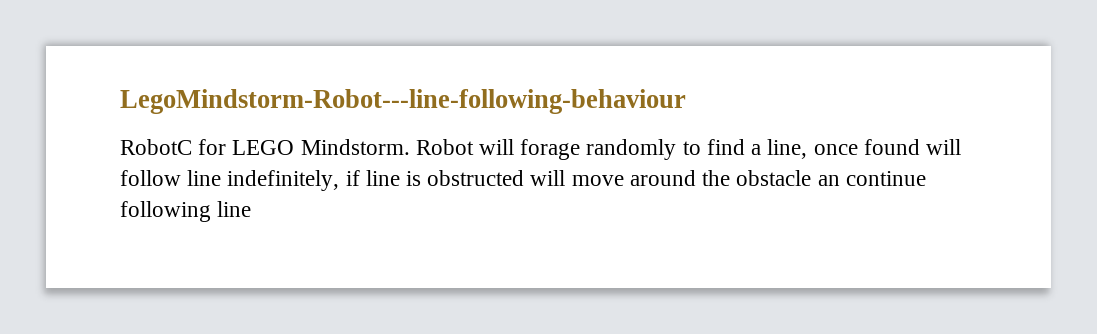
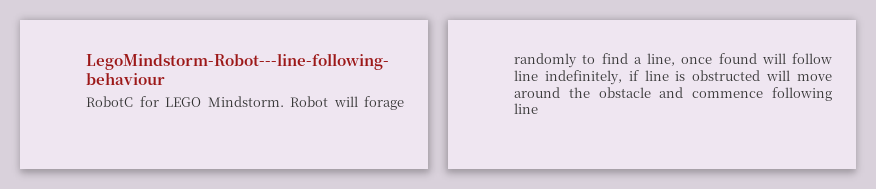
[817,171,926,186] an continue -> [659,87,764,98] and commence

